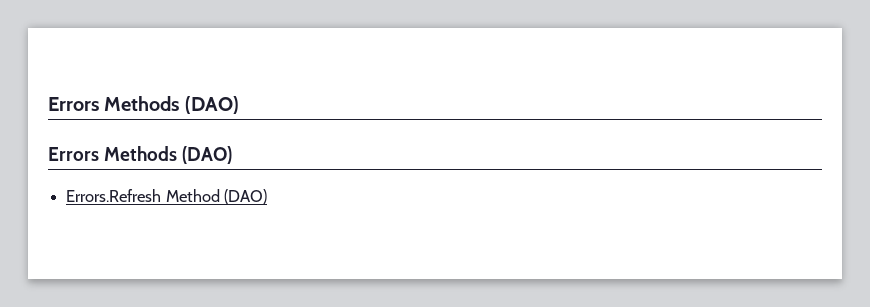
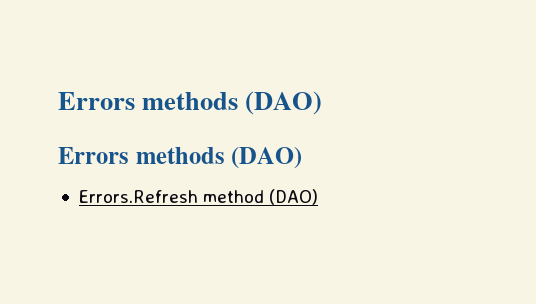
[48,96,180,111] Errors Methods -> [58,92,239,110] Errors methods
[104,146,178,161] Methods -> [135,147,225,164] methods
[165,189,220,202] Method -> [203,190,265,203] method

